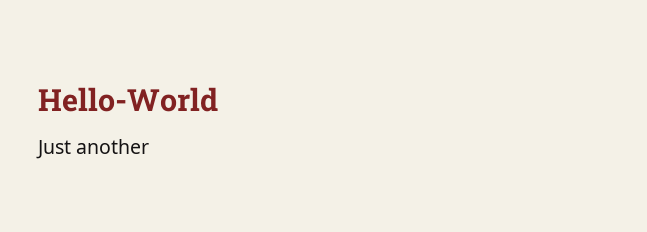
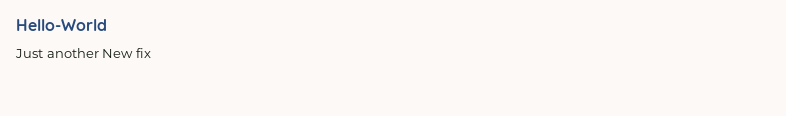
(150, 146) none -> [102,48,151,58] New fix

